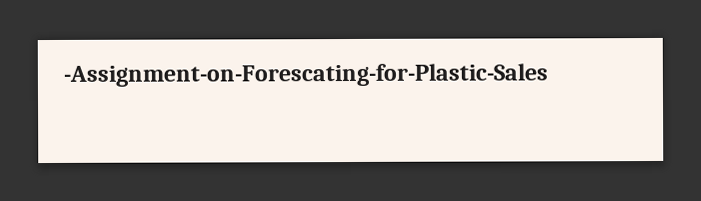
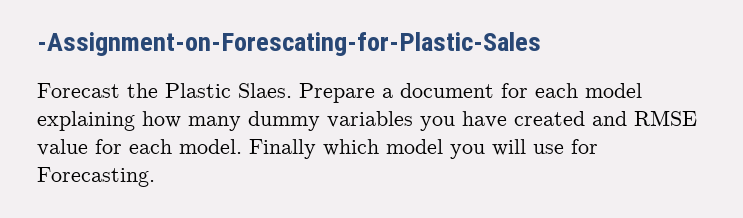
(548, 75) none -> [37,83,642,103] [37,110,697,131] [37,139,598,159] [37,167,155,187] // Forecast the Plastic Slaes. Prepare a document for each model explaining how many dummy variables you have created and RMSE value for each model. Finally which model you will use for Forecasting.

